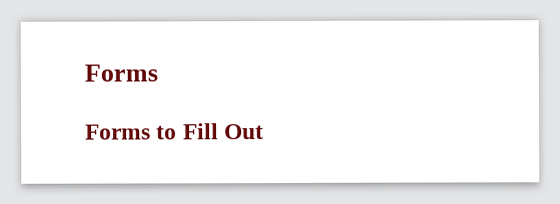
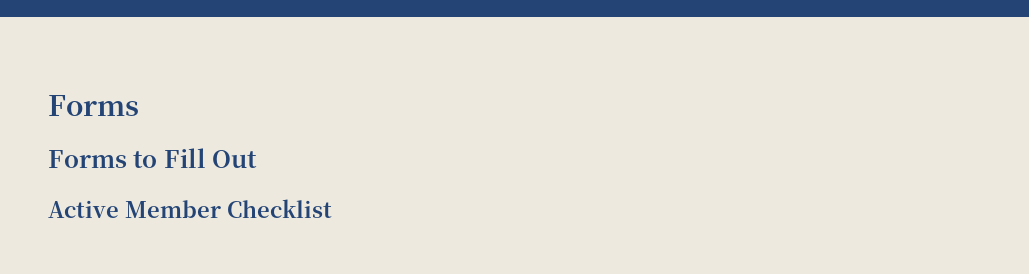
(265, 132) none -> [48,199,332,218] // Active Member Checklist

